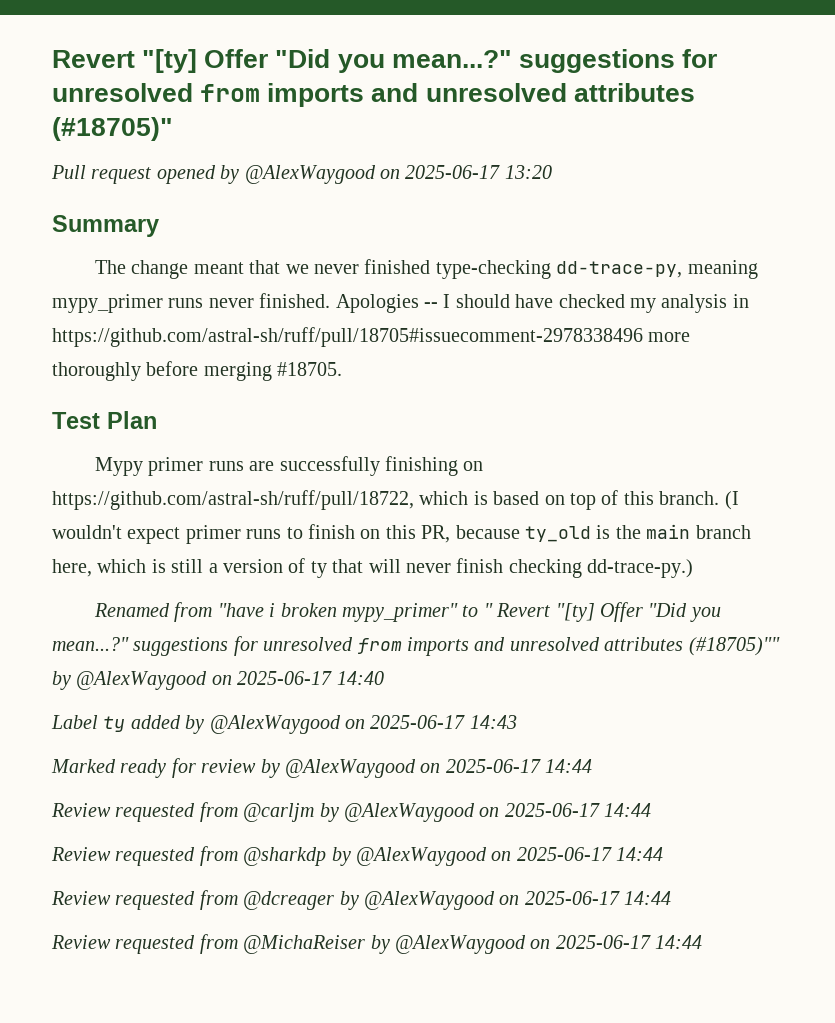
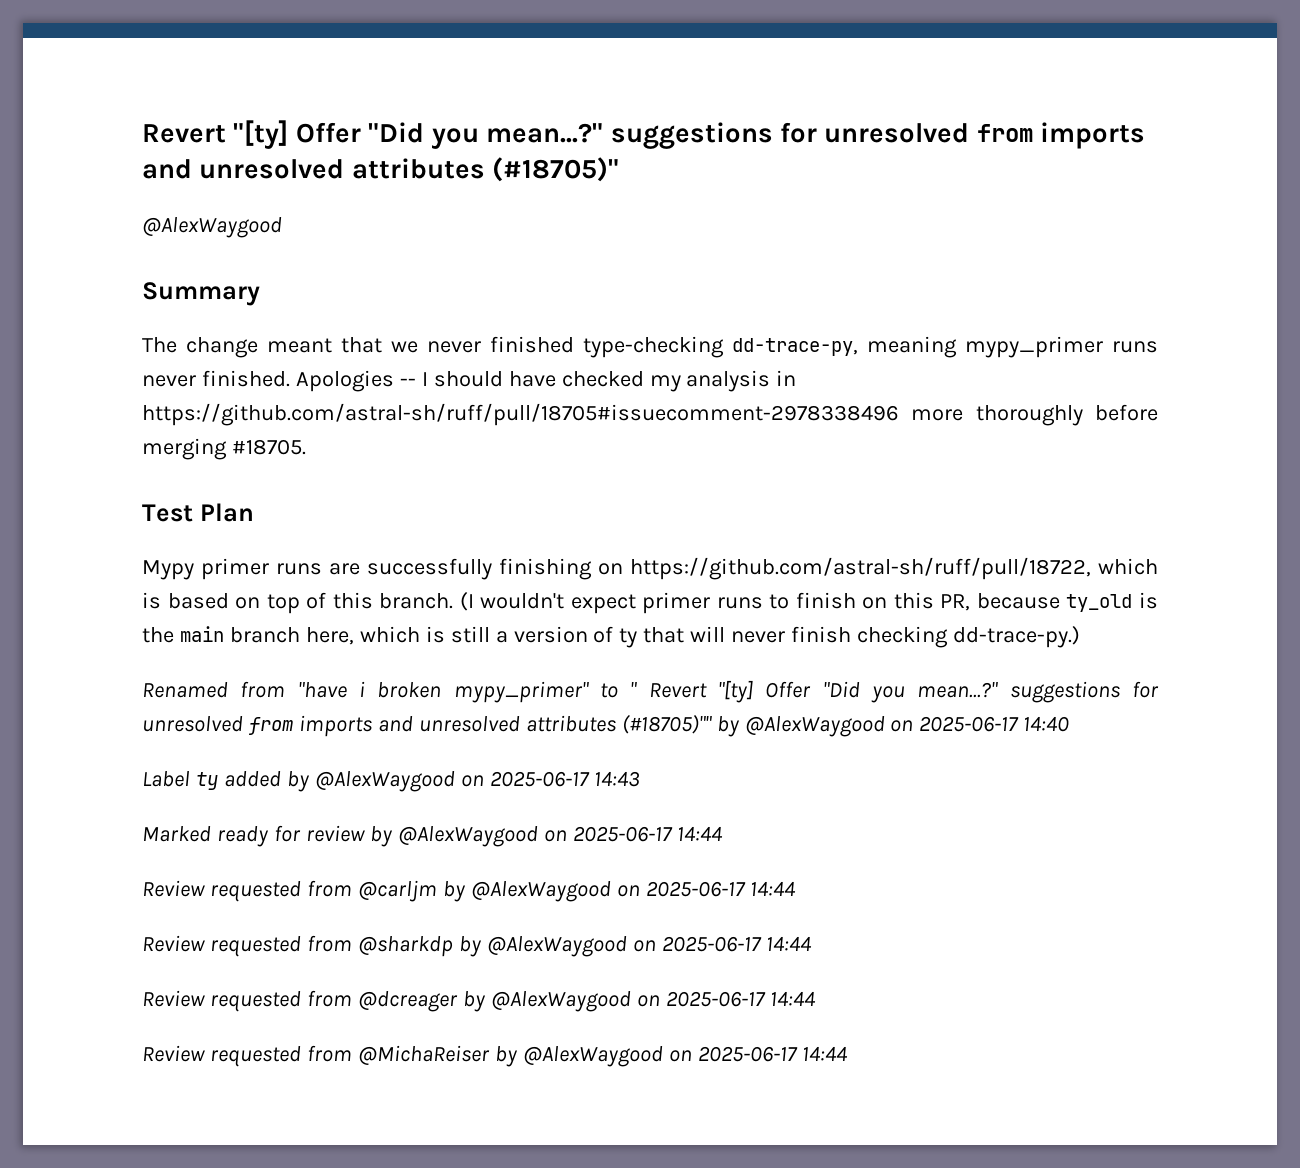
[51,165,552,184] Pull request opened by @AlexWaygood on 2025-06-17 13:20 -> [142,217,282,238] @AlexWaygood

